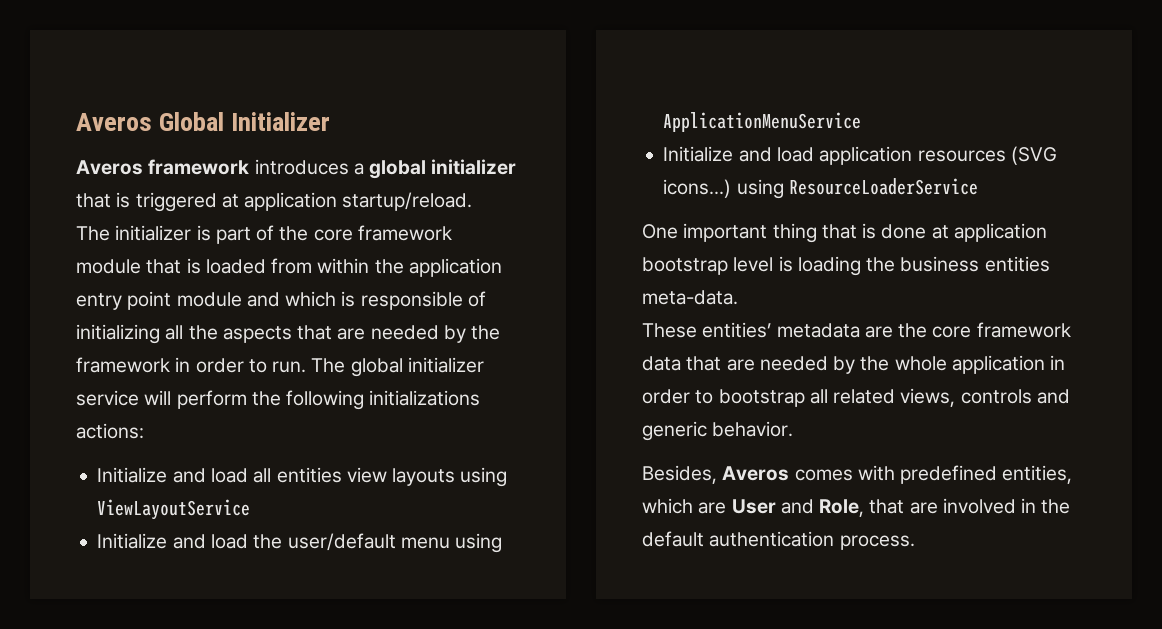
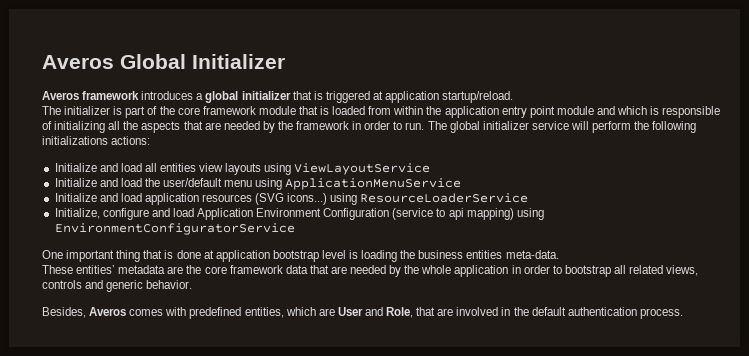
(978, 186) none -> [54,208,544,220] [54,223,295,235] // Initialize, configure and load Application Environment Configuration (service to api mapping) using EnvironmentConfiguratorService

